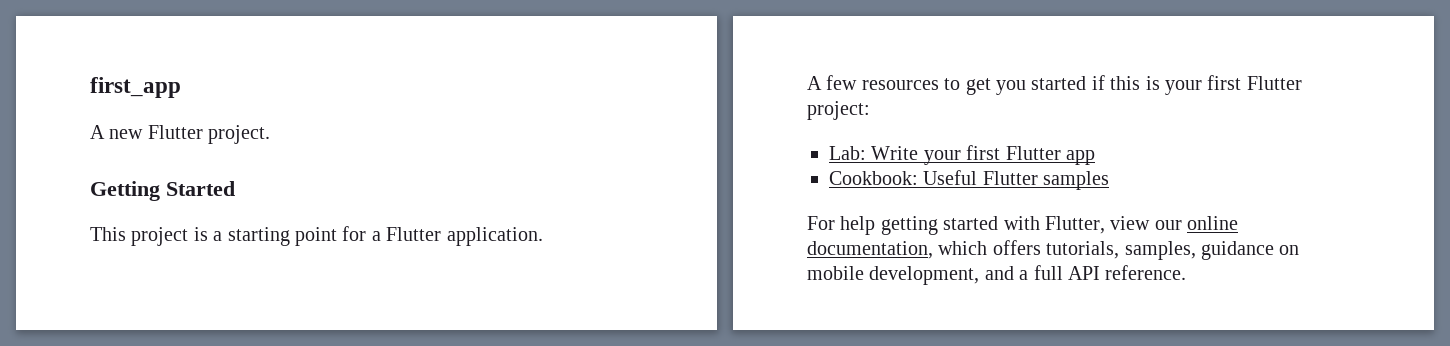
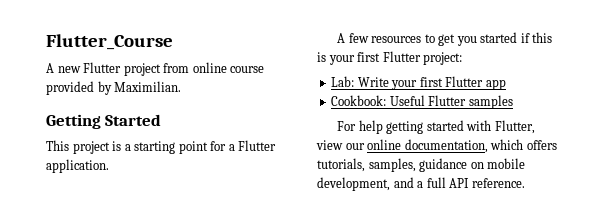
[90,77,181,98] first_app -> [46,34,173,50] Flutter_Course
[208,125,271,144] project. -> [123,62,265,76] [46,81,182,95] project from online course provided by Maximilian.

